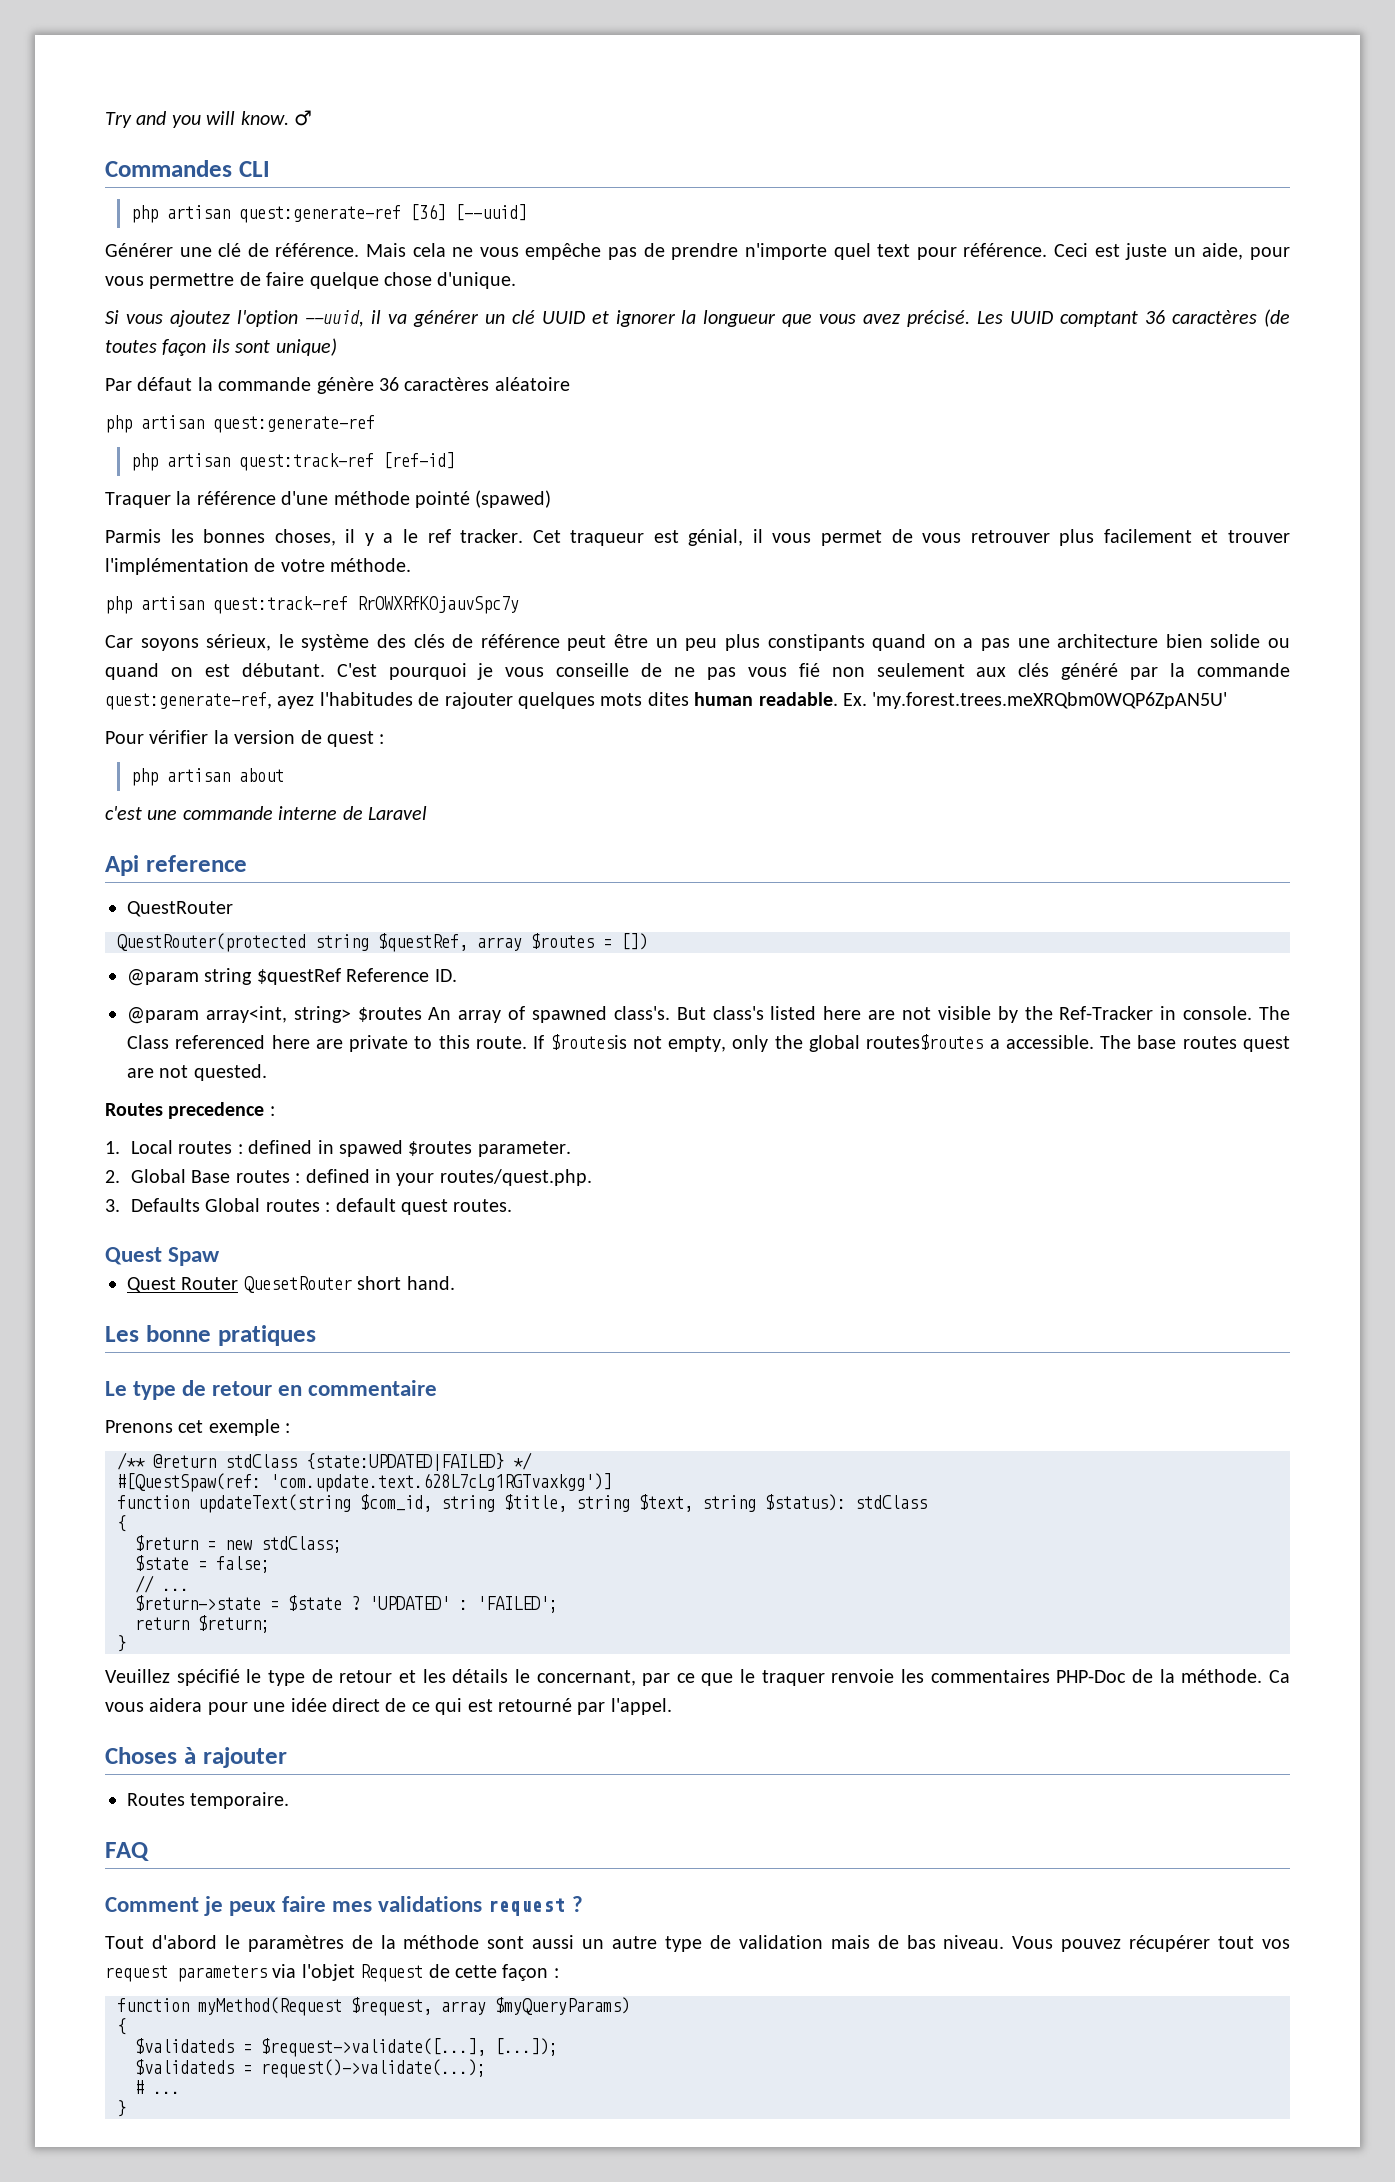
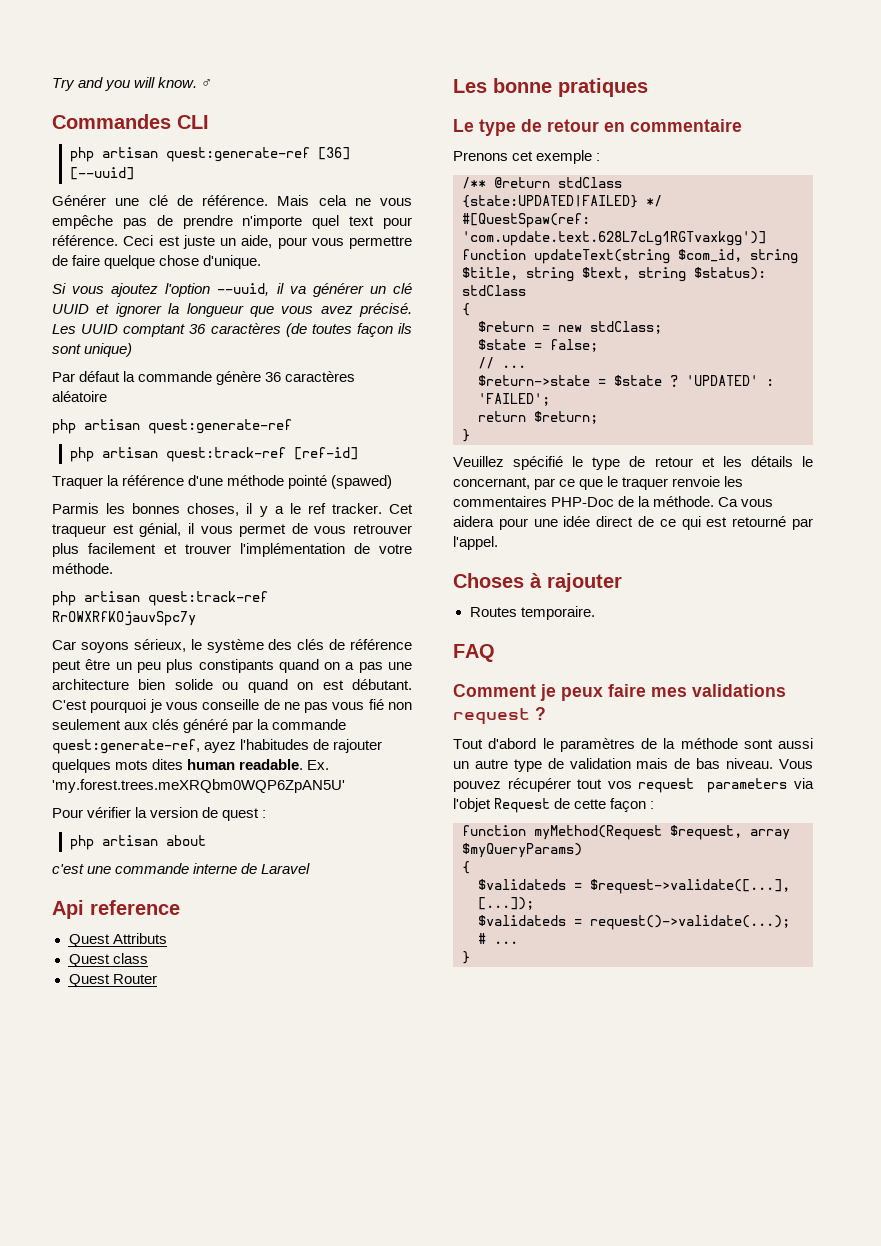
[127,901,233,917] [117,933,648,952] [127,968,457,986] [127,1006,1291,1024] [127,1034,1290,1052] [127,1064,267,1081] [105,1102,275,1119] [105,1140,571,1157] [105,1169,592,1186] [105,1198,513,1215] [105,1247,221,1266] QuestRouter // QuestRouter(protected string $questRef, array $routes = []) // @param string $questRef Reference ID. // @param array<int, string> $routes An array of spawned class's. But class's listed here are not visible by the Ref-Tracker in console. The Class referenced here are private to this route. If $routesis not empty, only the global routes$routes a accessible. The base routes quest are not quested. // Routes precedence : // 1. Local routes : defined in spawed $routes parameter. // 2. Global Base routes : defined in your routes/quest.php. // 3. Defaults Global routes : default quest routes. // Quest Spaw -> [68,933,167,947] [68,953,148,967] Quest Attributs // Quest class
[243,1276,455,1293] QuesetRouter short hand. -> (157, 979) none

